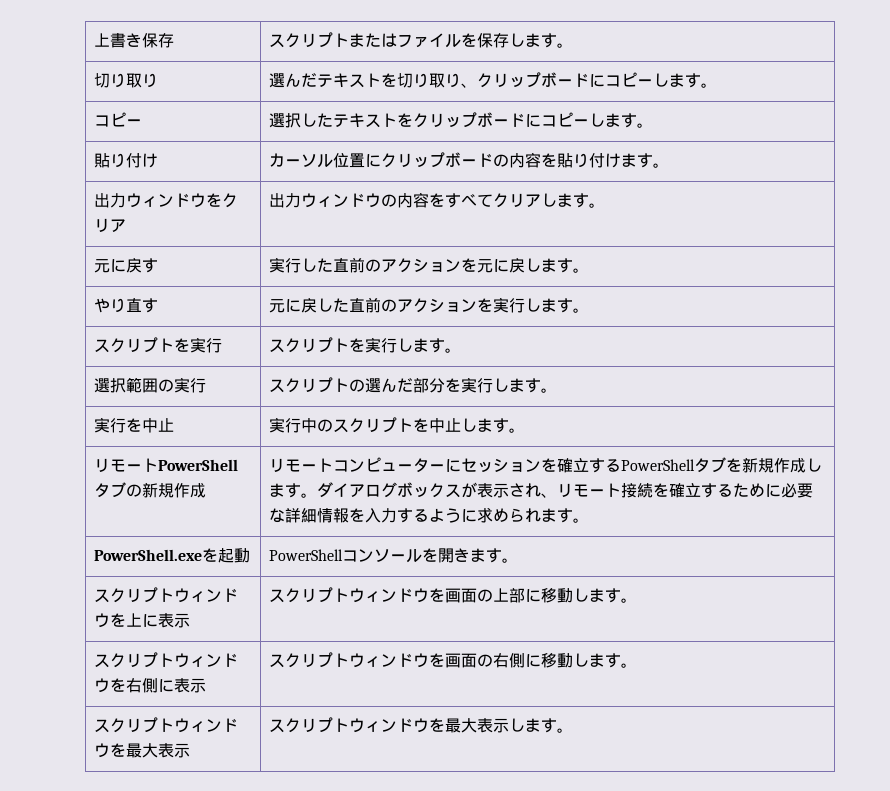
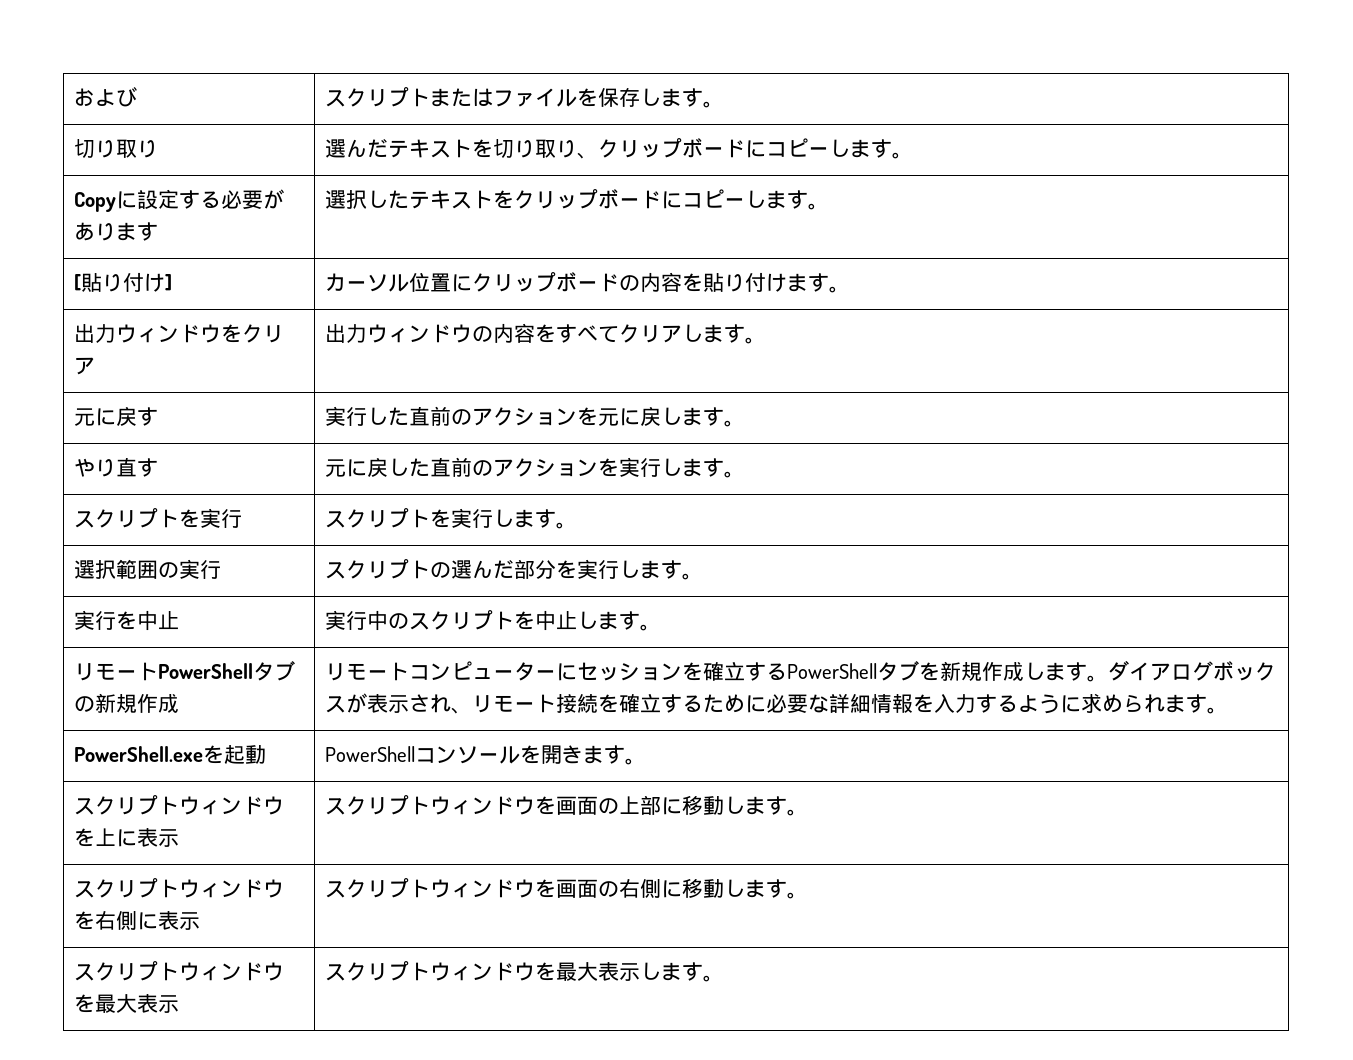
[93,33,174,48] 上書き保存 -> [73,87,137,107] および
[93,112,142,127] コピー -> [73,189,284,212] [73,222,158,241] Copyに設定する必要があります
[93,153,158,168] 貼り付け -> [73,272,172,292] [貼り付け]

